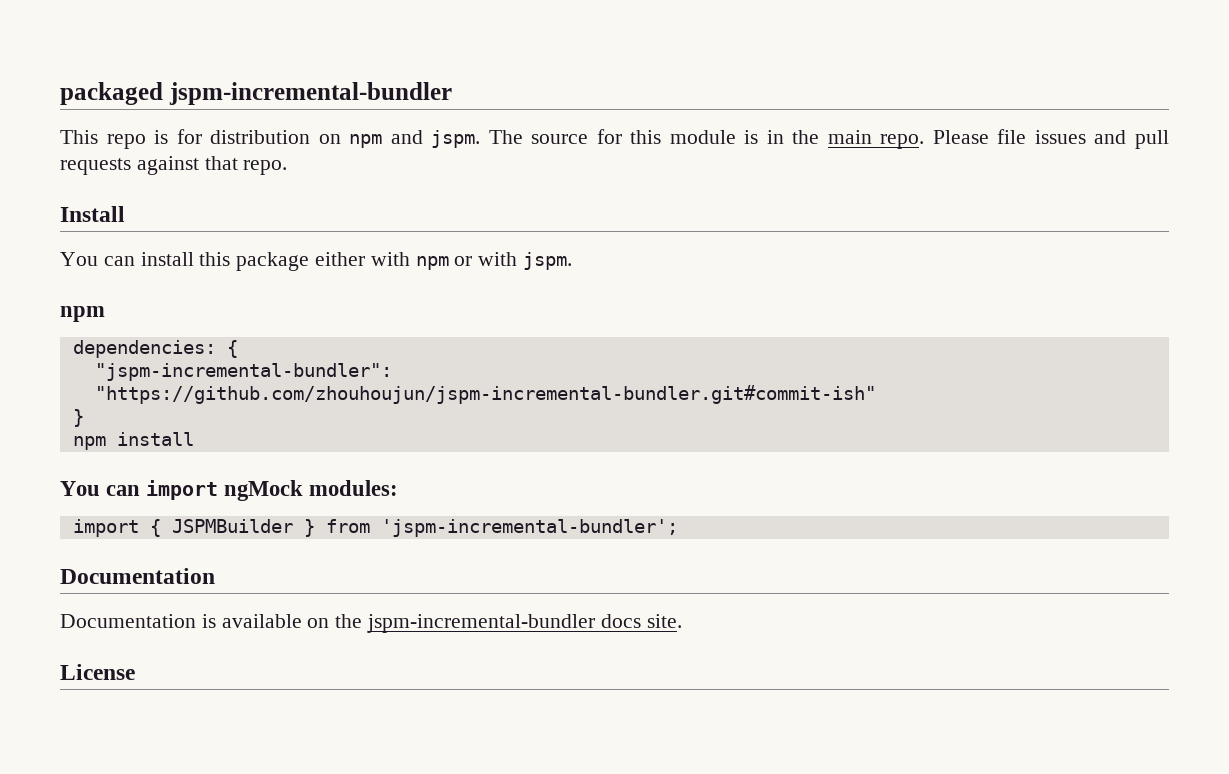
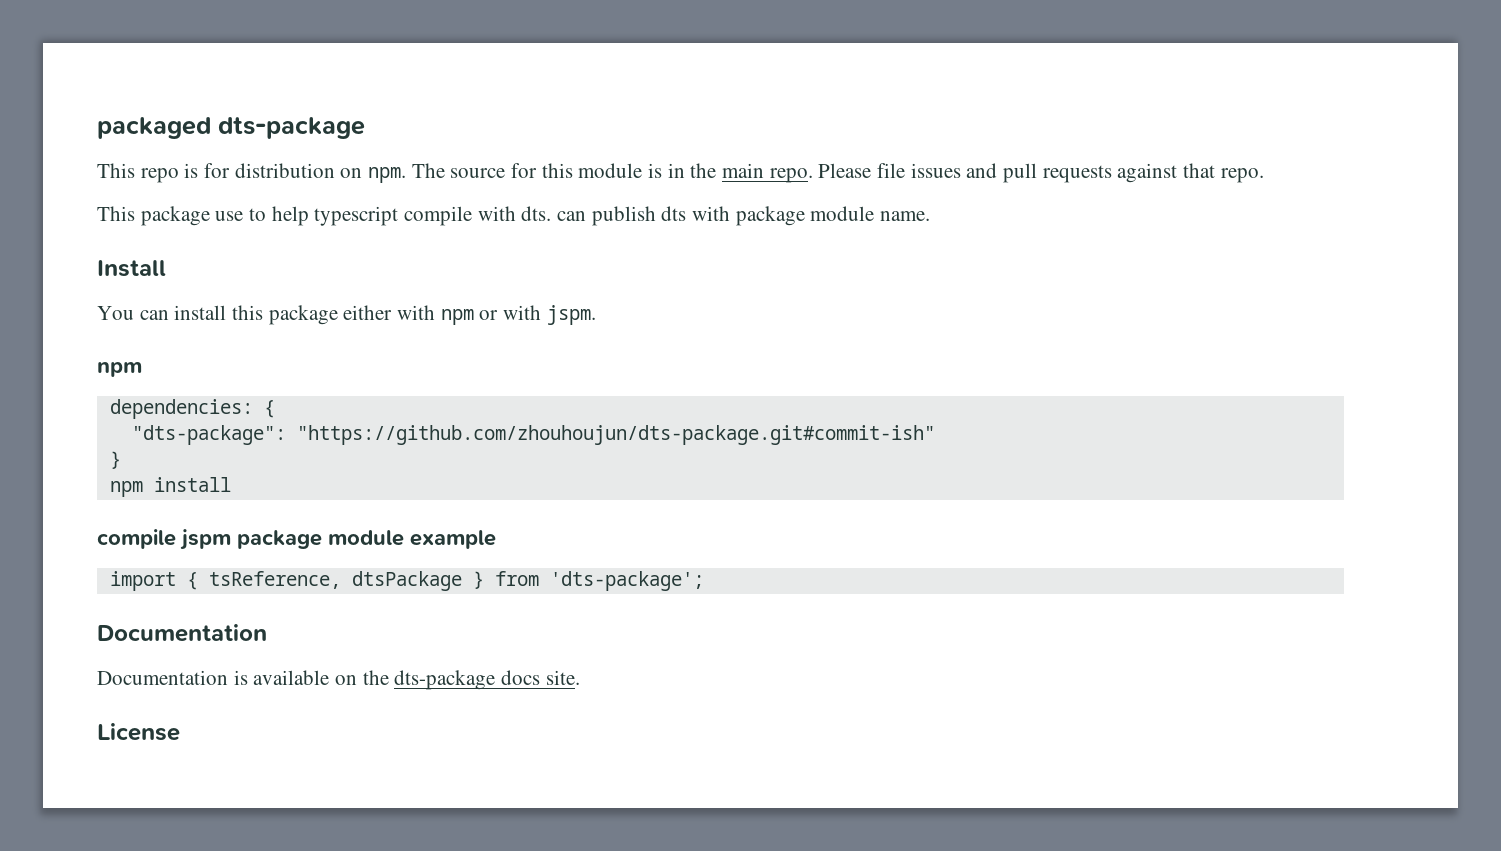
[168,82,452,105] jspm-incremental-bundler -> [218,117,365,139] dts-package
[349,130,481,148] npm and jspm. -> [368,167,407,183] npm.
(288, 167) none -> [97,206,931,226] // This package use to help typescript compile with dts. can publish dts with package module name.
[94,363,392,381] [94,385,876,404] "jspm-incremental-bundler": "https://github.com/zhouhoujun/jspm-incremental-bundler.git#commit-ish" -> [131,425,935,445] "dts-package": "https://github.com/zhouhoujun/dts-package.git#commit-ish"
[60,480,399,501] You can import ngMock modules: -> [97,529,496,550] compile jspm package module example
[171,519,293,533] JSPMBuilder -> [208,571,462,591] tsReference, dtsPackage
[380,519,678,537] 'jspm-incremental-bundler'; -> [549,571,704,591] 'dts-package';
[367,614,596,633] jspm-incremental-bundler -> [394,670,496,690] dts-package

